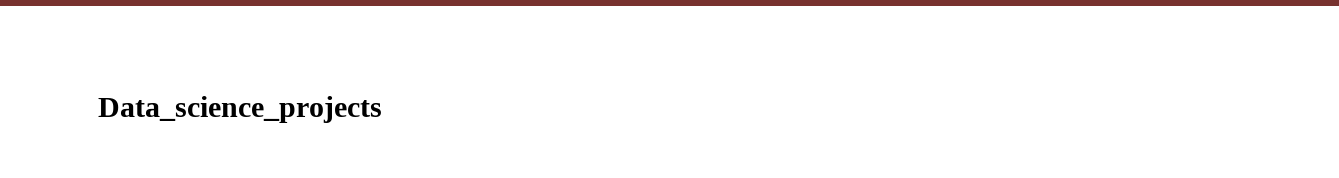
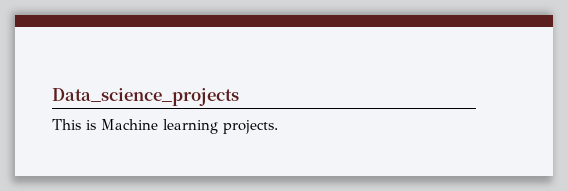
(382, 109) none -> [52,119,278,134] // This is Machine learning projects.

